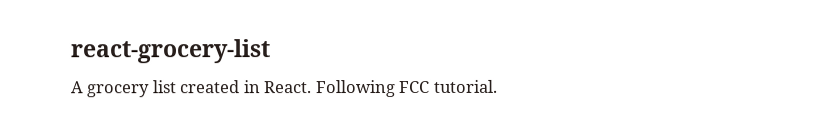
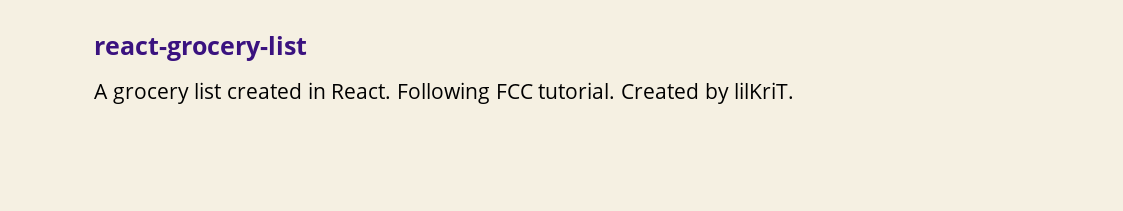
(498, 86) none -> [621,82,795,104] Created by lilKriT.

